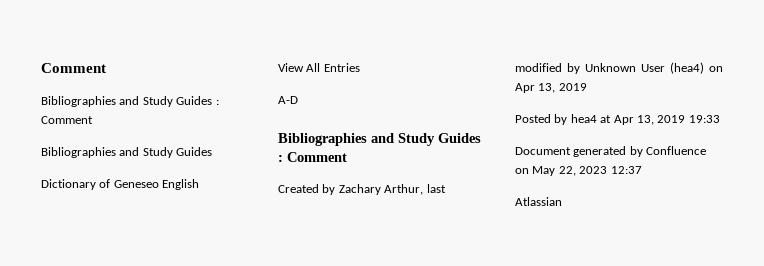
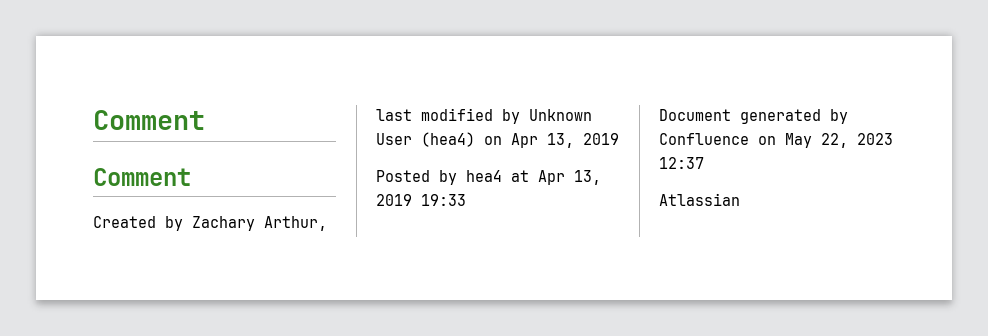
[41,63,106,73] [41,96,219,107] [41,116,93,124] [41,147,213,158] [41,179,200,190] [278,63,360,72] [278,96,298,104] [278,133,481,146] [278,155,283,162] Comment // Bibliographies and Study Guides : Comment // Bibliographies and Study Guides // Dictionary of Geneseo English // View All Entries // A-D // Bibliographies and Study Guides : -> [93,110,205,130] Comment //

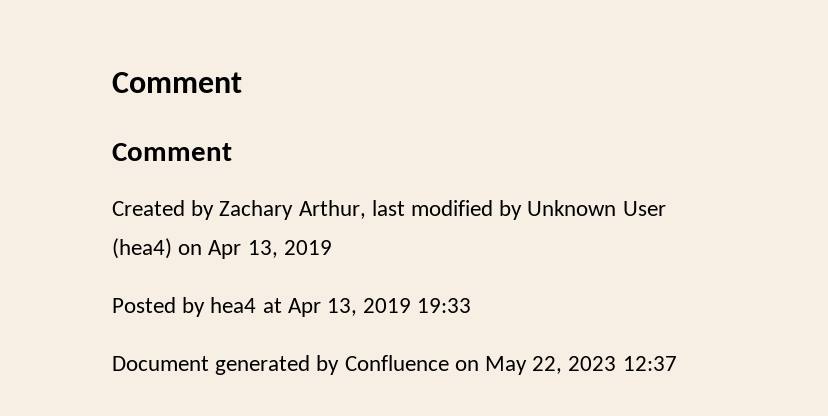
[659,193,740,206] // Atlassian -> (677, 363) none

